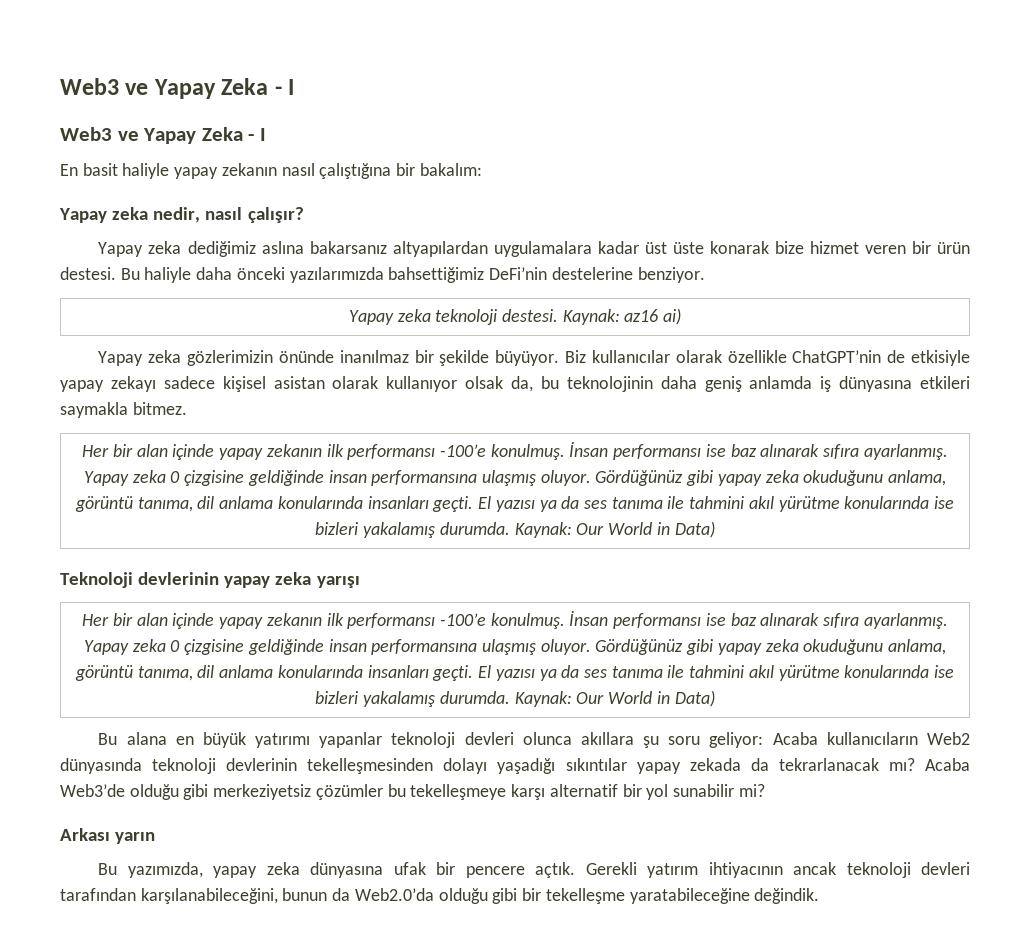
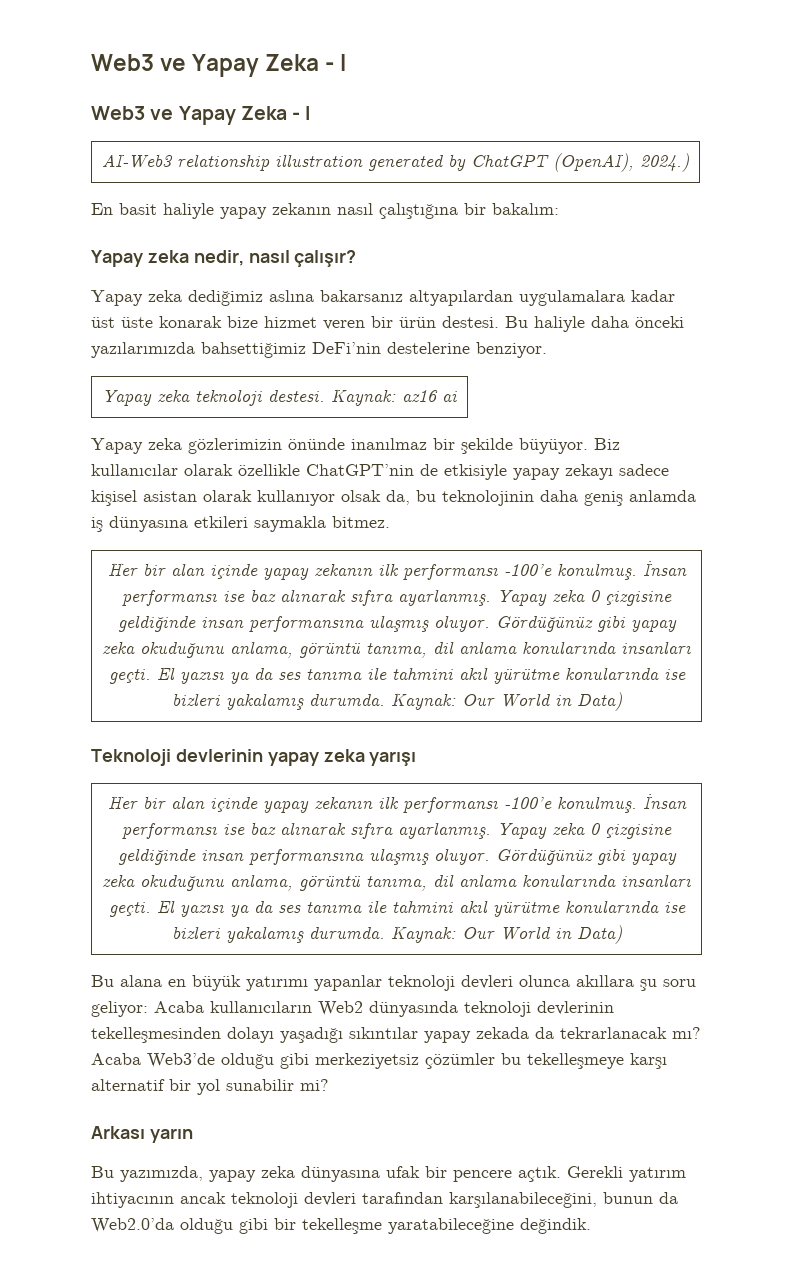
(266, 134) none -> [102,153,690,172] // AI-Web3 relationship illustration generated by ChatGPT (OpenAI), 2024.)
[663,308,682,325] ai) -> [441,391,457,402] ai

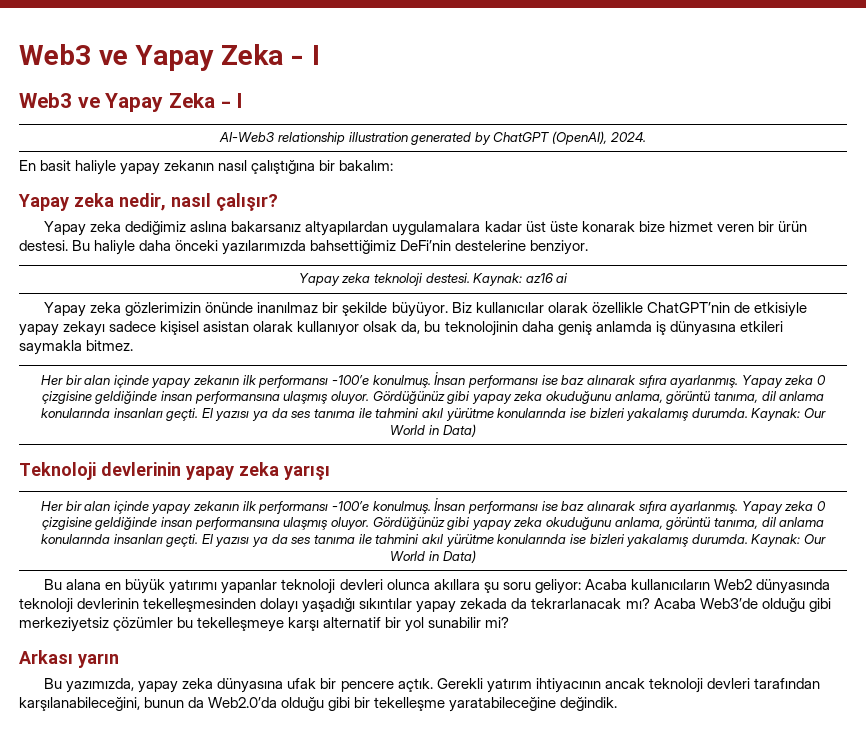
[640,153,690,172] 2024.) -> [609,132,646,142] 2024.

